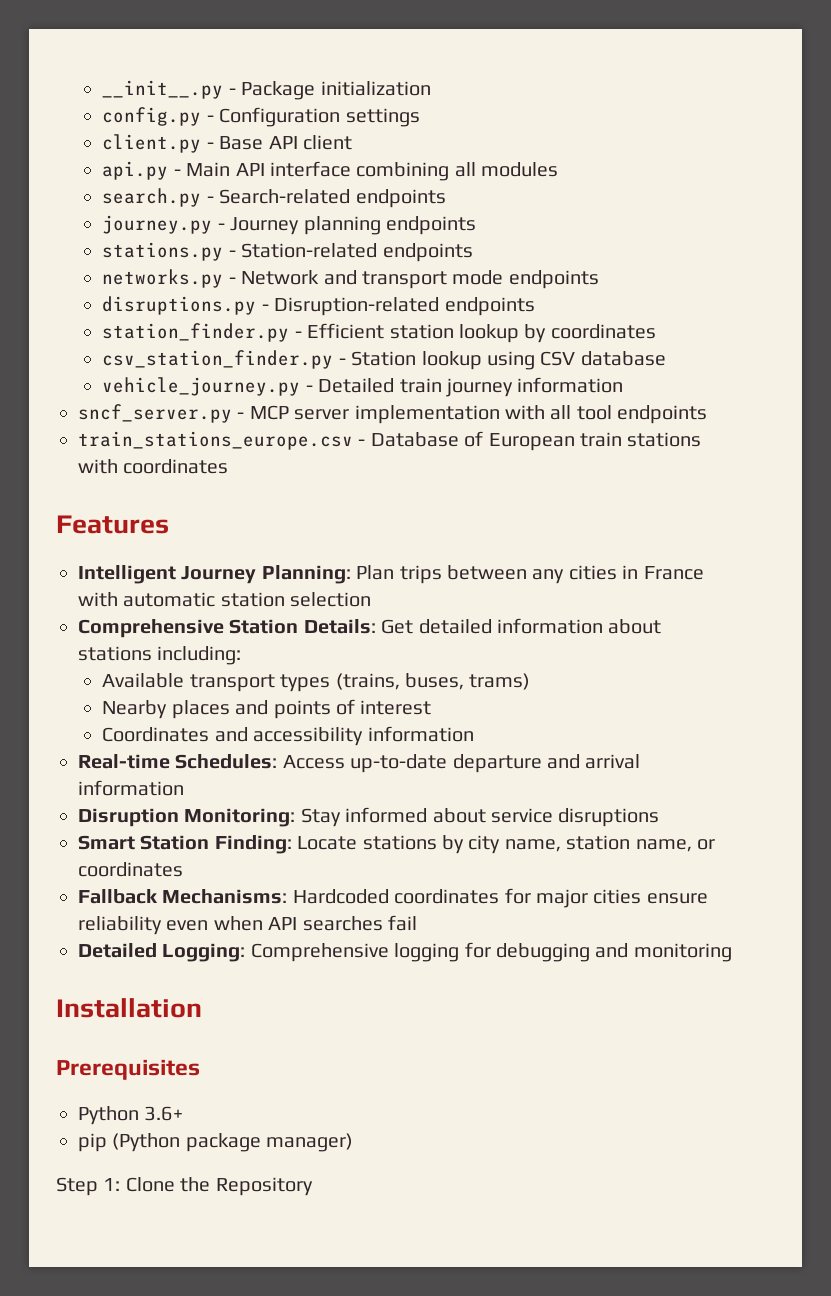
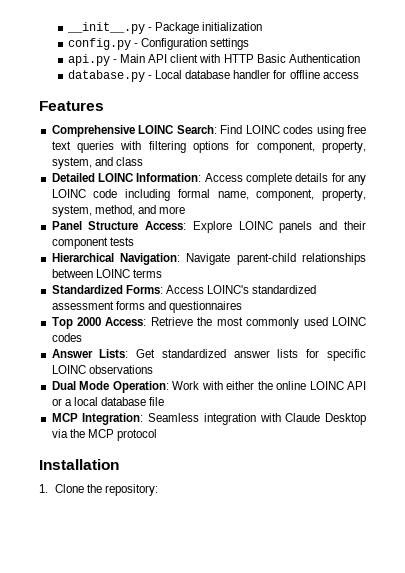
[102,134,353,153] // client.py - Base API client -> (250, 44) none
[270,161,559,181] [102,188,446,208] [102,215,477,235] [102,242,473,262] [102,269,599,289] [102,296,535,316] [102,323,656,343] [102,350,666,370] [102,377,624,397] [78,404,708,424] [78,431,702,451] [78,459,229,474] [56,515,169,534] [78,565,704,584] [78,592,372,607] [78,618,662,638] [78,646,242,665] [102,673,531,692] [102,699,432,719] [102,726,474,746] [78,754,641,773] [78,780,184,796] [78,807,660,827] [78,835,715,854] [78,862,183,877] [78,888,708,908] [78,915,417,935] [78,942,732,962] [56,998,202,1018] [56,1059,200,1080] [78,1106,184,1125] [78,1133,354,1152] [56,1177,121,1196] interface combining all modules // search.py - Search-related endpoints // journey.py - Journey planning endpoints // stations.py - Station-related endpoints // networks.py - Network and transport mode endpoints // disruptions.py - Disruption-related endpoints // station_finder.py - Efficient station lookup by coordinates // csv_station_finder.py - Station lookup using CSV database // vehicle_journey.py - Detailed train journey information // sncf_server.py - MCP server implementation with all tool endpoints // train_stations_europe.csv - Database of European train stations with coordinates // Features // Intelligent Journey Planning: Plan trips between any cities in France with automatic station selection // Comprehensive Station Details: Get detailed information about stations including: // Available transport types (trains, buses, trams) // Nearby places and points of interest // Coordinates and accessibility information // Real-time Schedules: Access up-to-date departure and arrival information // Disruption Monitoring: Stay informed about service disruptions // Smart Station Finding: Locate stations by city name, station name, or coordinates // Fallback Mechanisms: Hardcoded coordinates for major cities ensure reliability even when API searches fail // Detailed Logging: Comprehensive logging for debugging and monitoring // Installation // Prerequisites // Python 3.6+ // pip (Python package manager) // Step 1: -> [170,54,360,63] [67,70,359,82] [39,101,104,111] [51,125,367,137] [51,141,366,153] [51,157,143,169] [51,173,366,185] [51,189,366,201] [51,205,185,217] [51,221,366,233] [51,237,134,249] [51,253,366,265] [51,269,162,278] [51,285,317,294] [51,301,242,313] [51,317,366,329] [51,333,82,342] [51,349,366,361] [51,365,153,374] [51,381,367,393] [51,397,165,406] [51,413,366,425] [51,429,157,441] [39,459,119,470] [39,484,48,493] client with HTTP Basic Authentication // database.py - Local database handler for offline access // Features // Comprehensive LOINC Search: Find LOINC codes using free text queries with filtering options for component, property, system, and class // Detailed LOINC Information: Access complete details for any LOINC code including formal name, component, property, system, method, and more // Panel Structure Access: Explore LOINC panels and their component tests // Hierarchical Navigation: Navigate parent-child relationships between LOINC terms // Standardized Forms: Access LOINC's standardized assessment forms and questionnaires // Top 2000 Access: Retrieve the most commonly used LOINC codes // Answer Lists: Get standardized answer lists for specific LOINC observations // Dual Mode Operation: Work with either the online LOINC API or a local database file // MCP Integration: Seamless integration with Claude Desktop via the MCP protocol // Installation // 1.
[215,1177,313,1196] Repository -> [105,484,159,496] repository:

